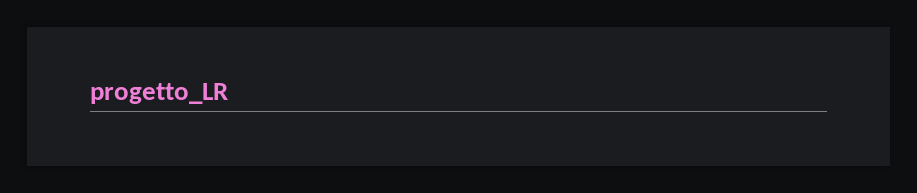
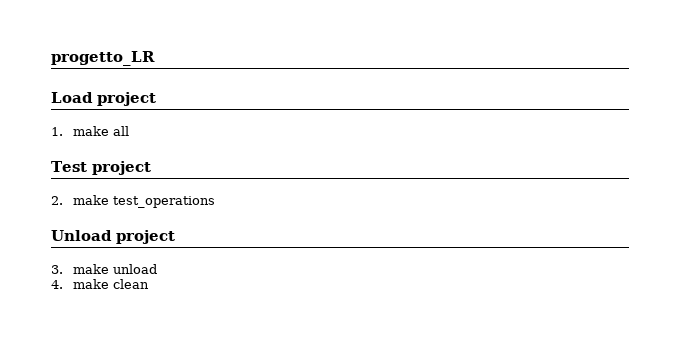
(228, 93) none -> [51,92,156,106] [51,126,130,136] [51,161,151,175] [51,195,216,208] [51,230,175,244] [51,264,158,274] [51,279,150,289] // Load project // 1. make all // Test project // 2. make test_operations // Unload project // 3. make unload // 4. make clean

